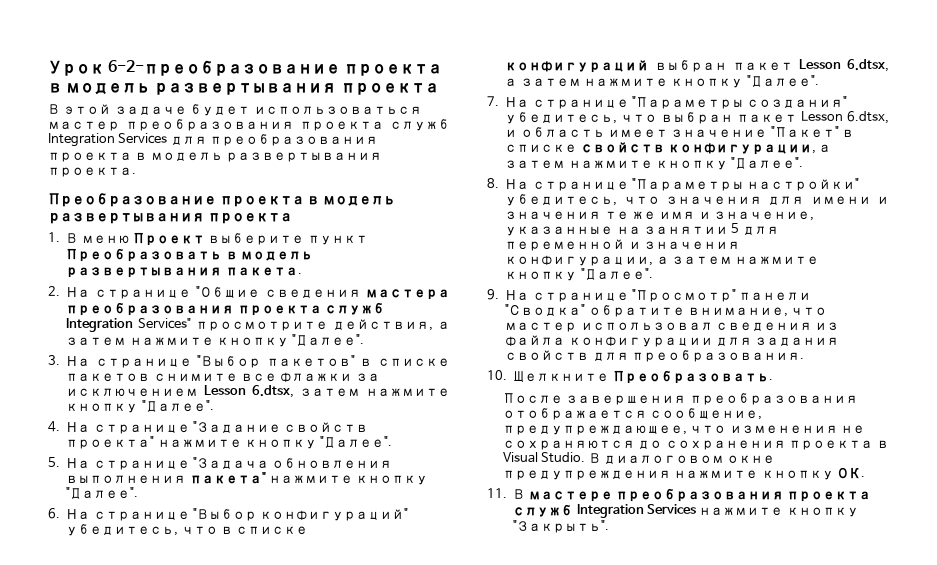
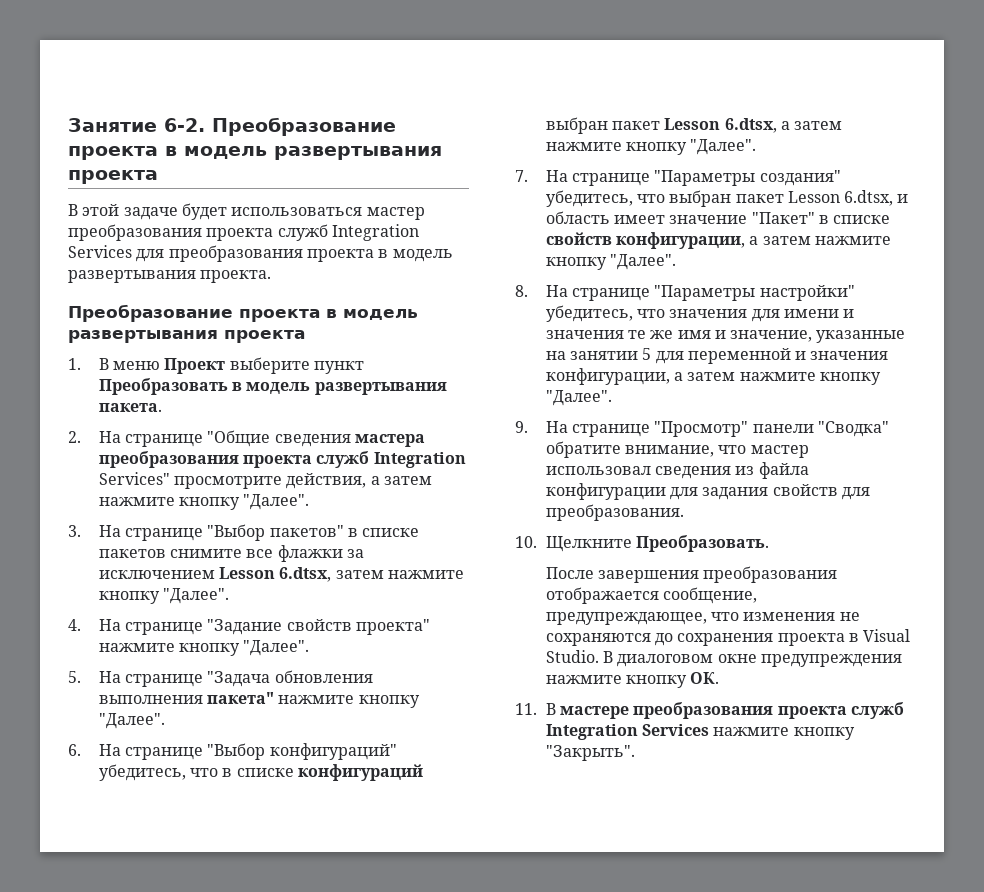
[48,60,341,76] Урок 6-2-преобразование -> [68,117,396,136] Занятие 6-2. Преобразование

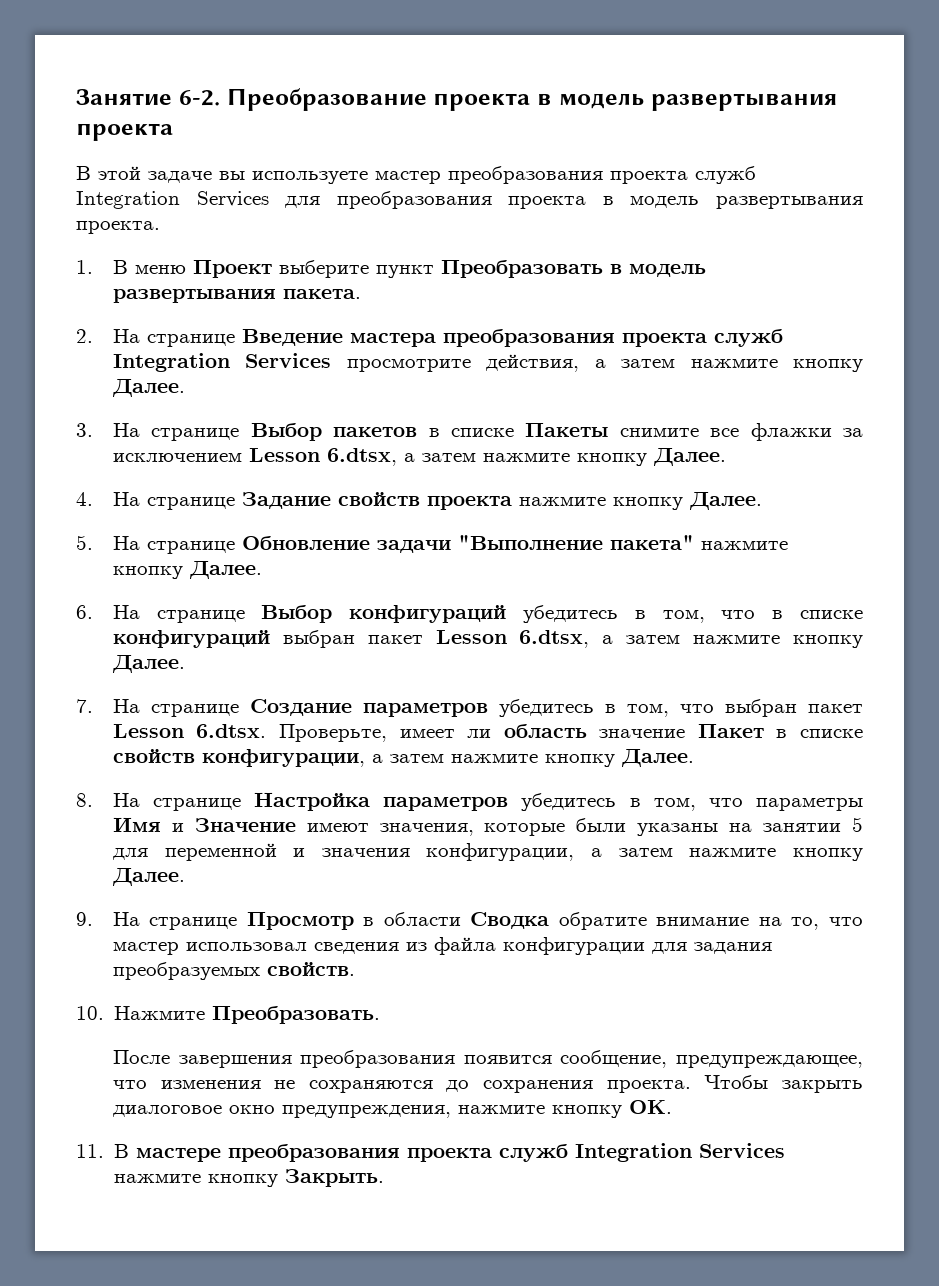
[181,203,363,220] будет использоваться -> [219,171,368,184] вы используете
[68,304,418,322] [68,330,305,343] // Преобразование проекта в модель развертывания проекта -> (160, 227) none
[207,430,351,447] "Общие сведения -> [241,329,343,346] Введение
[98,472,170,485] Services" -> [245,353,332,368] Services
[243,494,310,510] "Далее". -> [111,379,185,397] Далее.
[207,524,420,541] [98,549,166,558] "Выбор пакетов" в списке пакетов -> [250,423,609,441] Выбор пакетов в списке Пакеты
[335,570,464,579] [98,588,229,604] затем нажмите кнопку "Далее". -> [403,448,726,466] а затем нажмите кнопку Далее.
[207,619,430,635] [98,640,310,656] "Задание свойств проекта" нажмите кнопку "Далее". -> [241,492,762,510] Задание свойств проекта нажмите кнопку Далее.
[207,670,373,687] [98,695,203,704] "Задача обновления выполнения -> [241,535,603,553] Обновление задачи "Выполнение
[98,713,165,729] "Далее". -> [188,561,262,579] Далее.
[207,743,397,760] [98,764,186,781] "Выбор конфигураций" убедитесь, -> [261,605,705,623] Выбор конфигураций убедитесь в том,
[690,139,757,155] "Далее". -> [111,655,185,673] Далее.
[654,170,841,186] [545,190,909,207] [545,211,815,224] "Параметры создания" убедитесь, что выбран пакет Lesson 6.dtsx, и область имеет значение "Пакет" -> [249,699,864,717] [112,724,764,742] Создание параметров убедитесь в том, что выбран пакет Lesson 6.dtsx. Проверьте, имеет ли область значение Пакет
[609,254,676,270] "Далее". -> [620,749,694,767] Далее.
[654,285,855,301] [545,305,855,322] [545,330,906,343] "Параметры настройки" убедитесь, что значения для имени и значения те же имя и значение, указанные -> [254,792,864,811] [112,817,719,836] Настройка параметров убедитесь в том, что параметры Имя и Значение имеют значения, которые были указаны
[545,390,612,406] "Далее". -> [111,868,185,886] Далее.
[654,421,889,437] [545,441,714,458] "Просмотр" панели "Сводка" обратите внимание, -> [246,912,820,930] Просмотр в области Сводка обратите внимание на то,
[772,484,870,500] [545,504,684,521] свойств для преобразования. -> [112,962,355,980] преобразуемых свойств.
[545,536,632,552] Щелкните -> [114,1006,206,1020] Нажмите
[545,587,659,604] отображается -> [463,1055,552,1064] появится
[777,629,911,646] [545,650,902,667] проекта в Visual Studio. В диалоговом окне предупреждения -> [606,1075,864,1093] [112,1105,451,1118] проекта. Чтобы закрыть диалоговое окно предупреждения,
[545,745,635,761] "Закрыть". -> [285,1169,385,1187] Закрыть.

